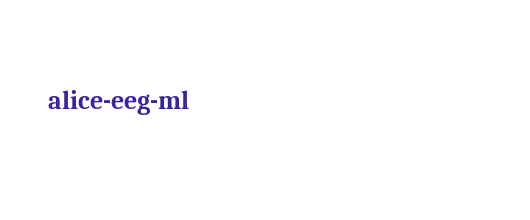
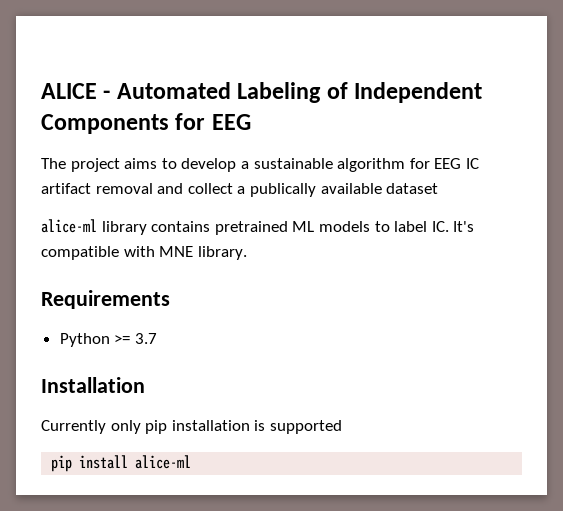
[48,90,189,115] alice-eeg-ml -> [41,82,483,103] [41,113,251,134] [41,158,479,172] [41,183,439,197] [41,219,475,235] [41,246,247,260] [41,290,170,309] [59,333,157,347] [41,377,145,393] [41,420,342,434] [51,455,192,472] ALICE - Automated Labeling of Independent Components for EEG // The project aims to develop a sustainable algorithm for EEG IC artifact removal and collect a publically available dataset // alice-ml library contains pretrained ML models to label IC. It's compatible with MNE library. // Requirements // Python >= 3.7 // Installation // Currently only pip installation is supported // pip install alice-ml

